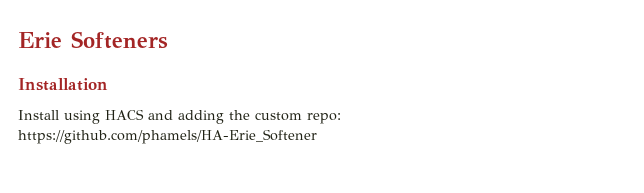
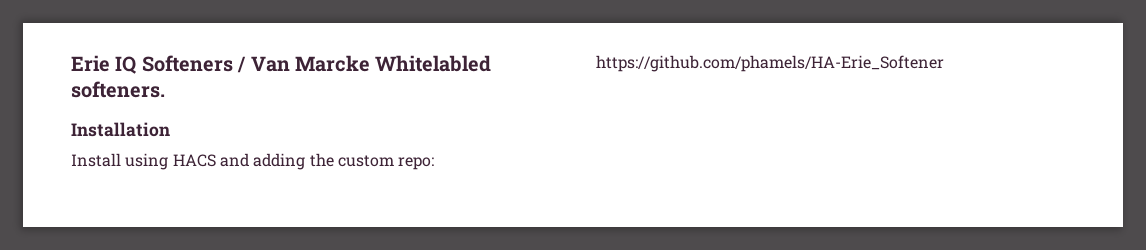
(62, 40) none -> [115,56,138,74] IQ
(168, 40) none -> [237,55,492,73] [71,81,165,98] / Van Marcke Whitelabled softeners.

